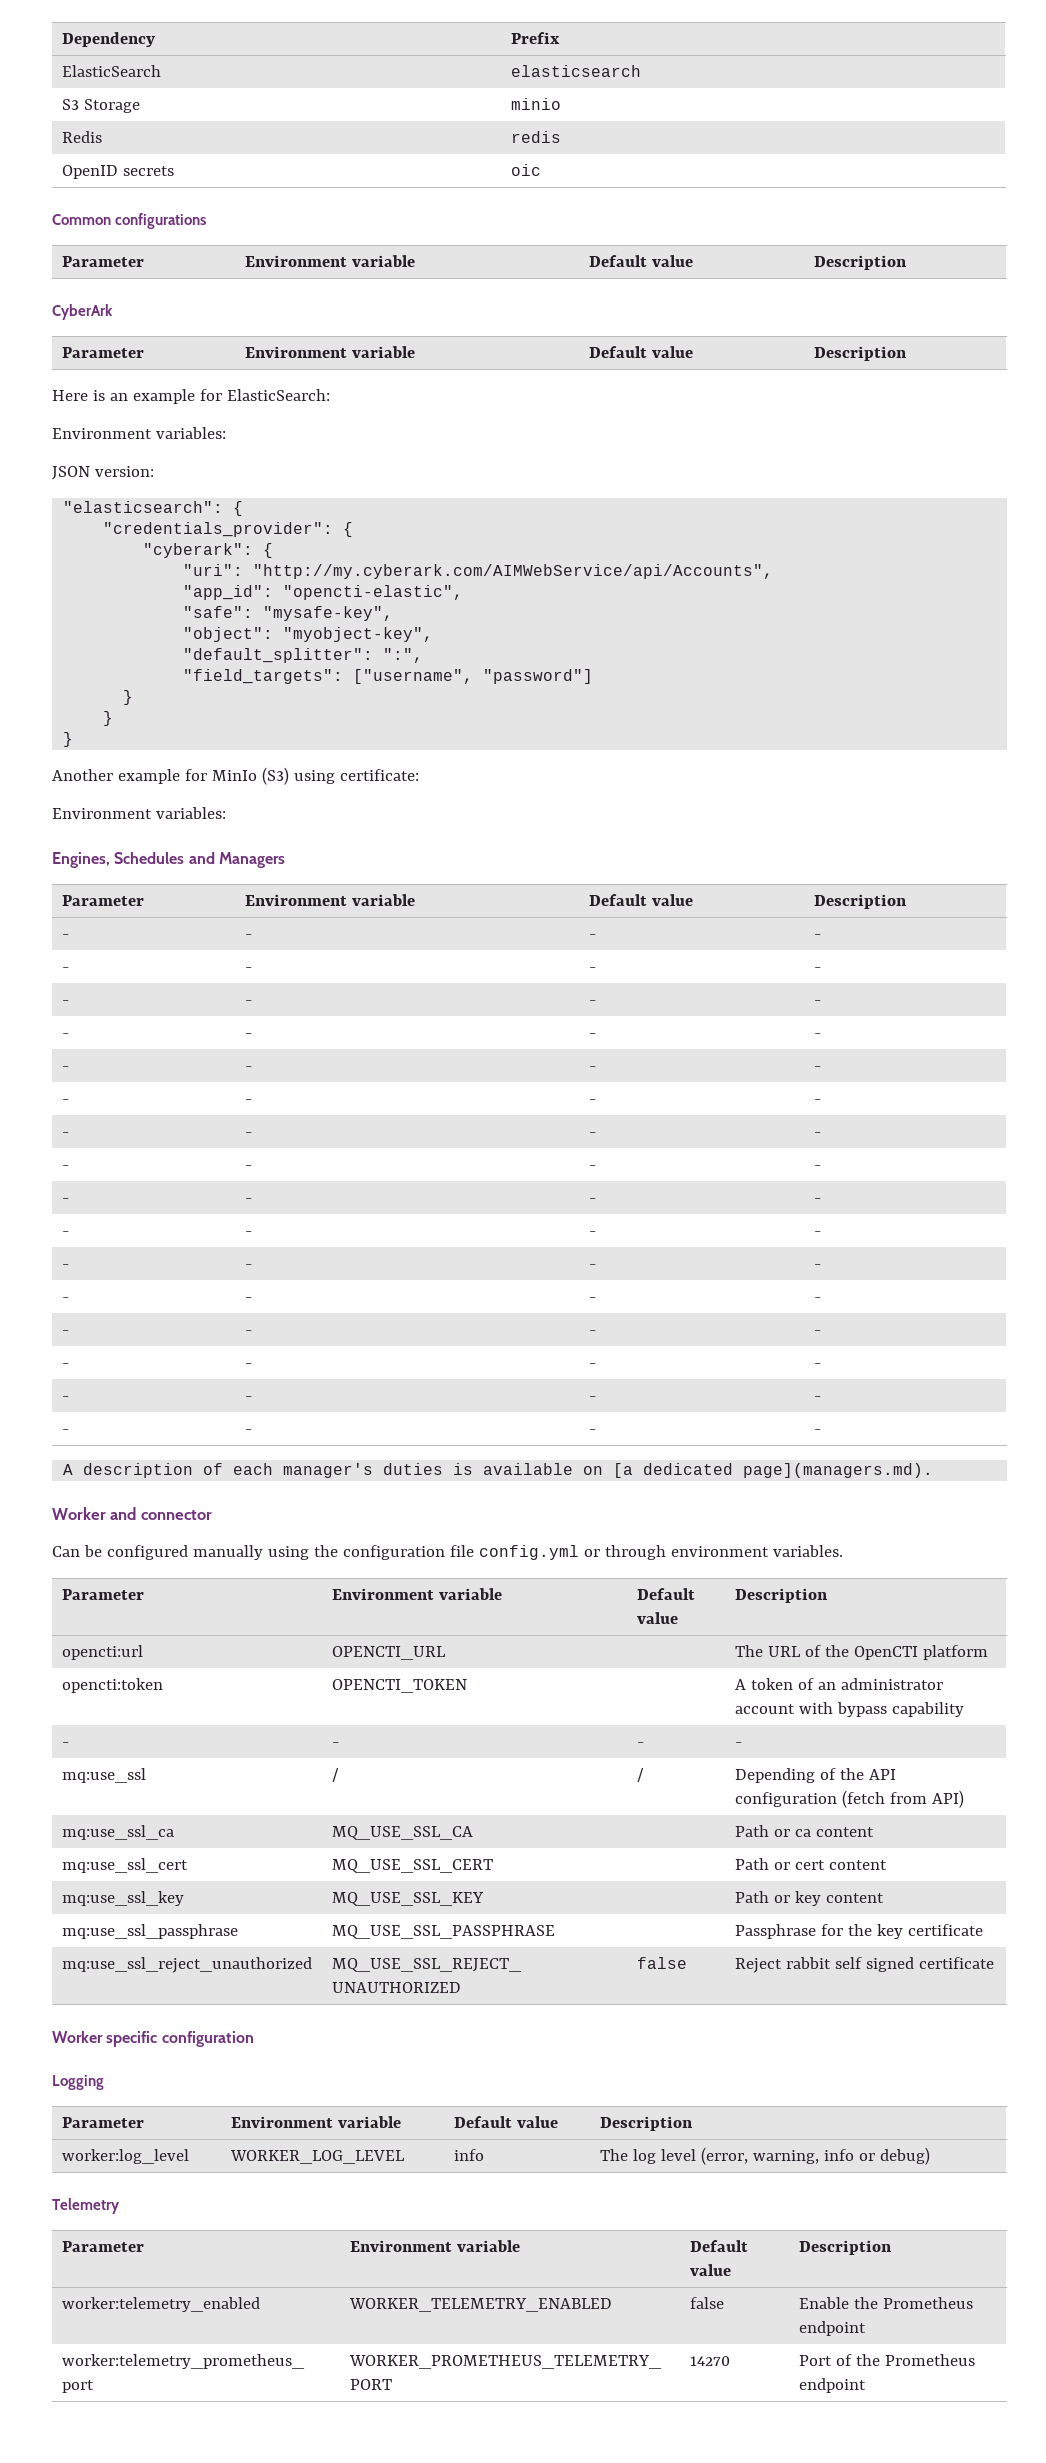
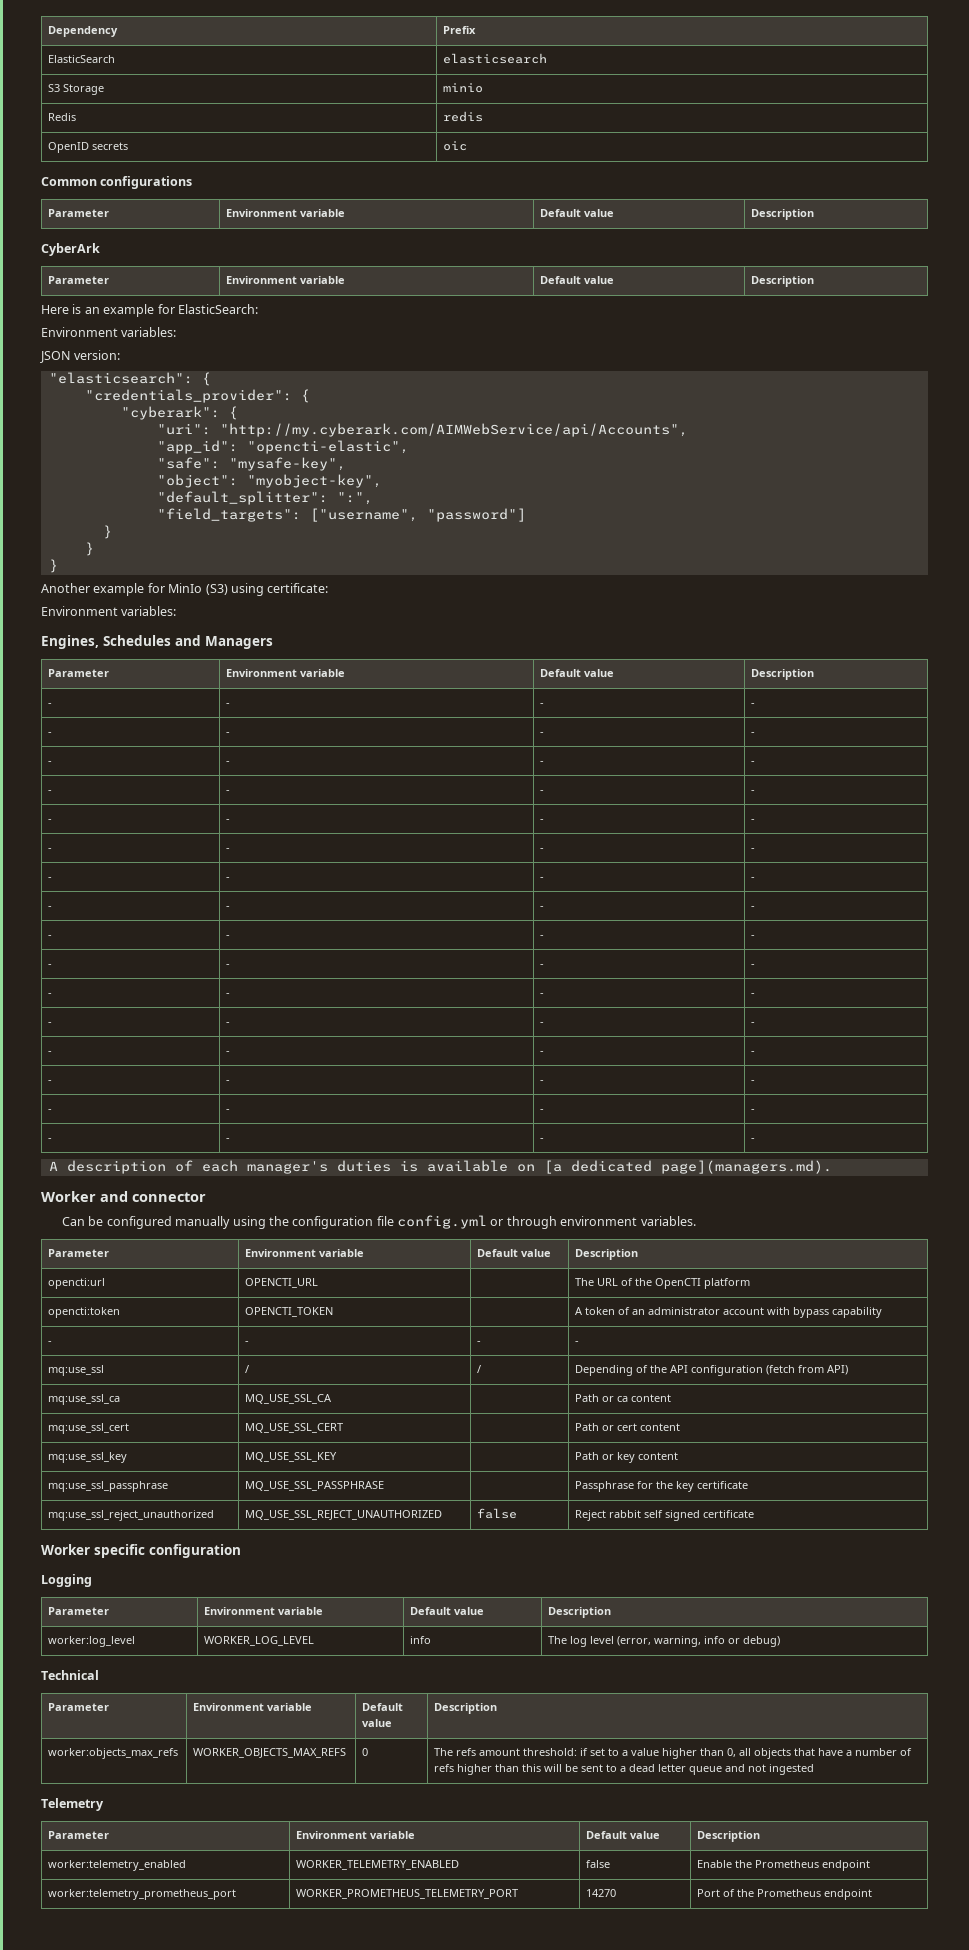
(930, 2156) none -> [41,1670,99,1680] [48,1703,110,1711] [193,1703,313,1711] [362,1703,404,1711] [362,1719,393,1727] [434,1703,498,1714] [48,1748,179,1759] [193,1748,347,1758] [362,1748,369,1756] [434,1748,913,1759] [434,1764,815,1775] // Technical // Parameter | Environment variable | Default value | Description // worker:objects_max_refs | WORKER_OBJECTS_MAX_REFS | 0 | The refs amount threshold: if set to a value higher than 0, all objects that have a number of refs higher than this will be sent to a dead letter queue and not ingested

